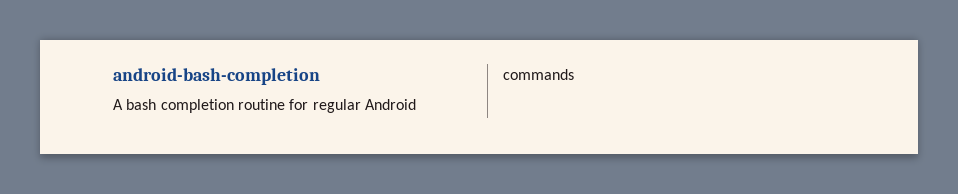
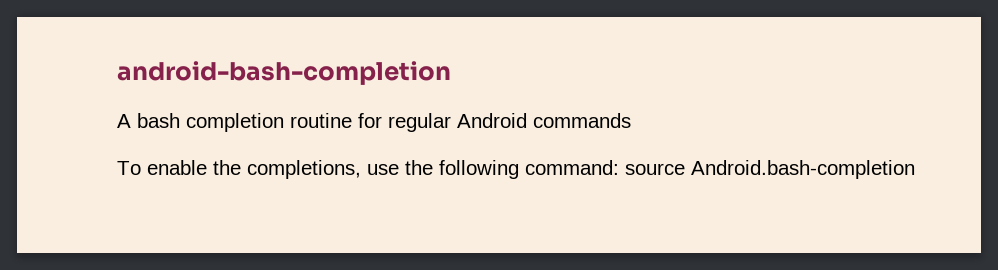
(574, 74) none -> [117,160,915,179] // To enable the completions, use the following command: source Android.bash-completion

